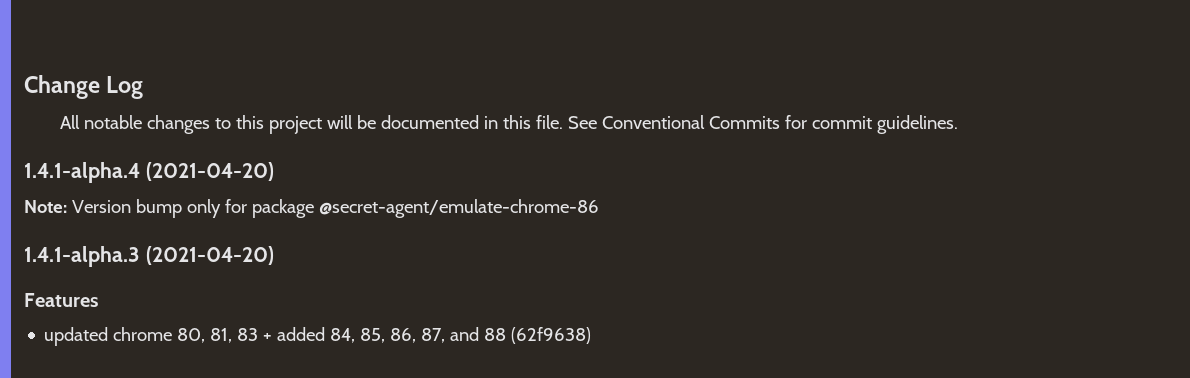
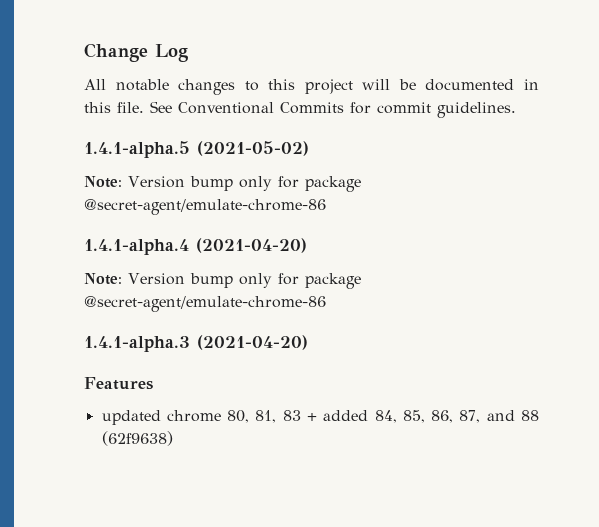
(958, 124) none -> [84,141,309,158] [84,176,361,192] [84,199,326,215] // 1.4.1-alpha.5 (2021-05-02) // Note: Version bump only for package @secret-agent/emulate-chrome-86

